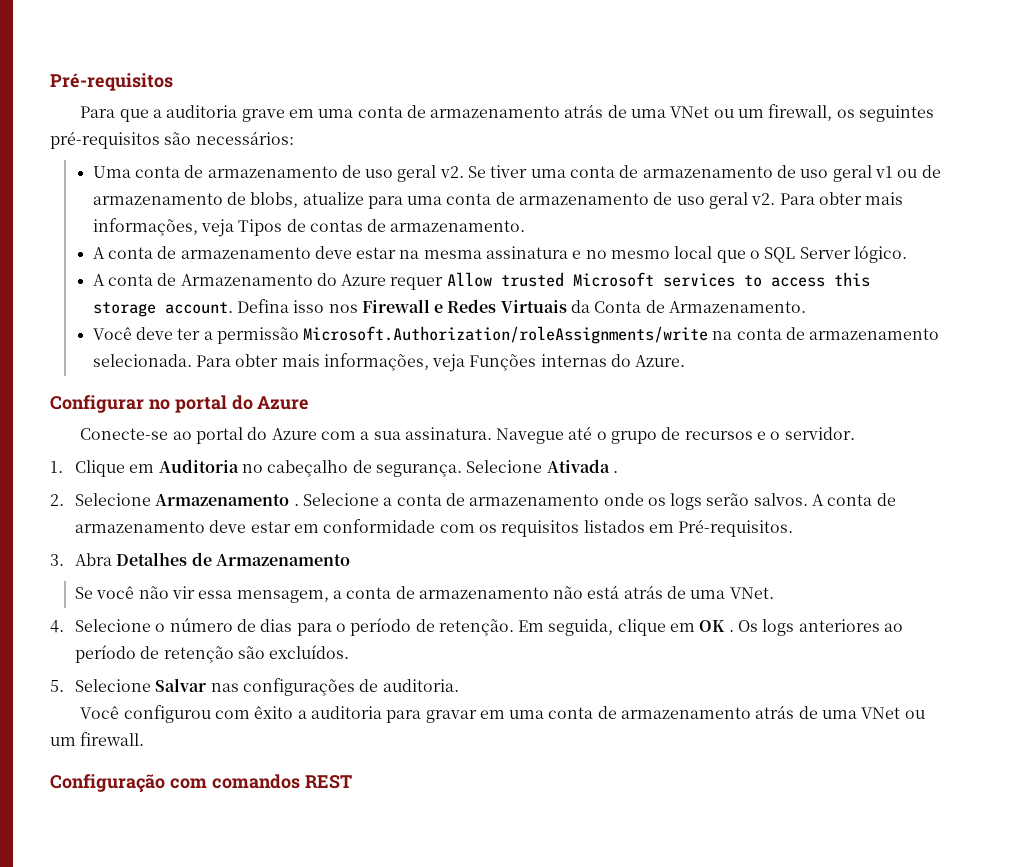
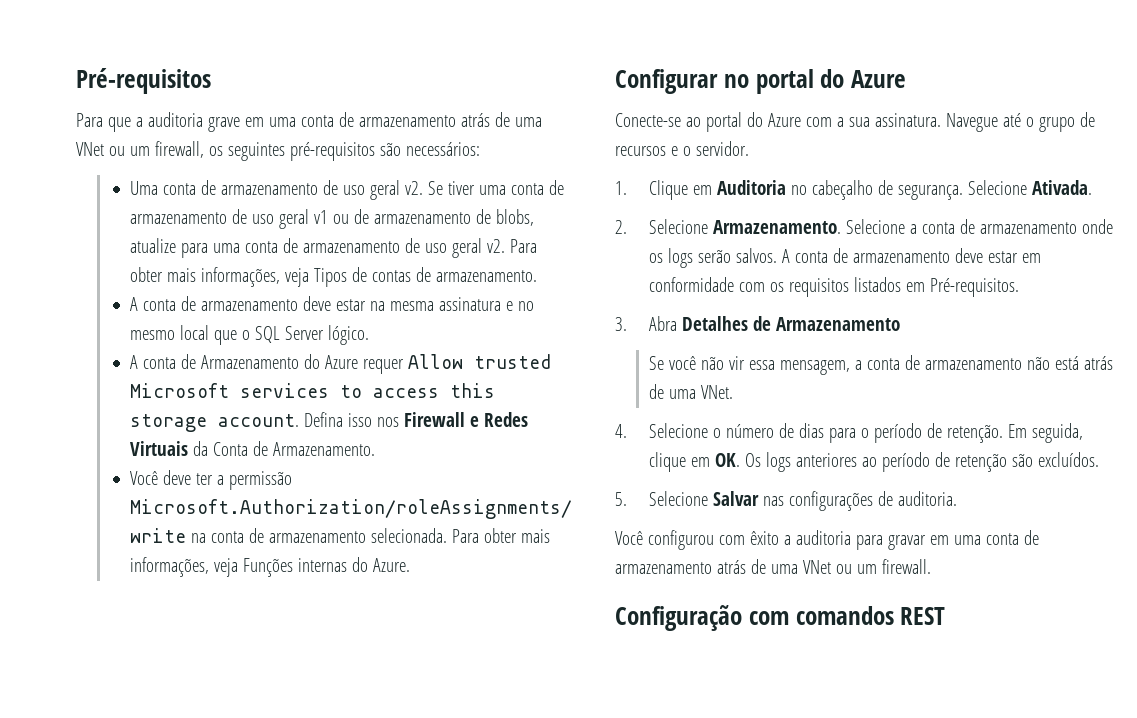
[546,459,618,473] Ativada . -> [1031,180,1092,195] Ativada.
[155,494,299,506] Armazenamento . -> [712,220,841,234] Armazenamento.
[699,620,734,632] OK . -> [714,453,740,467] OK.

